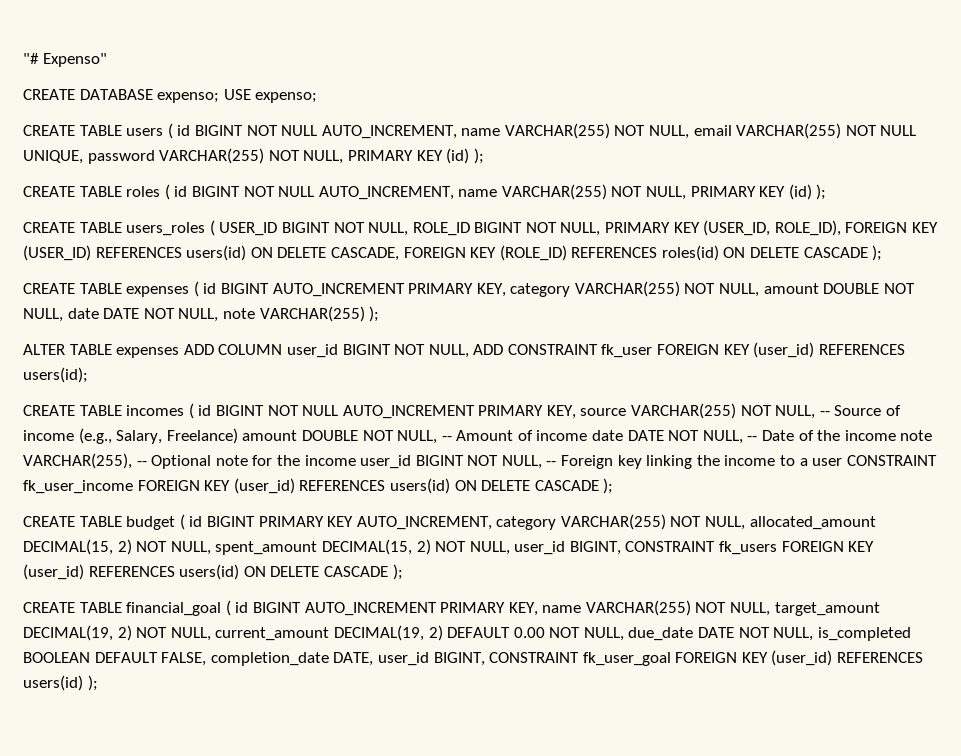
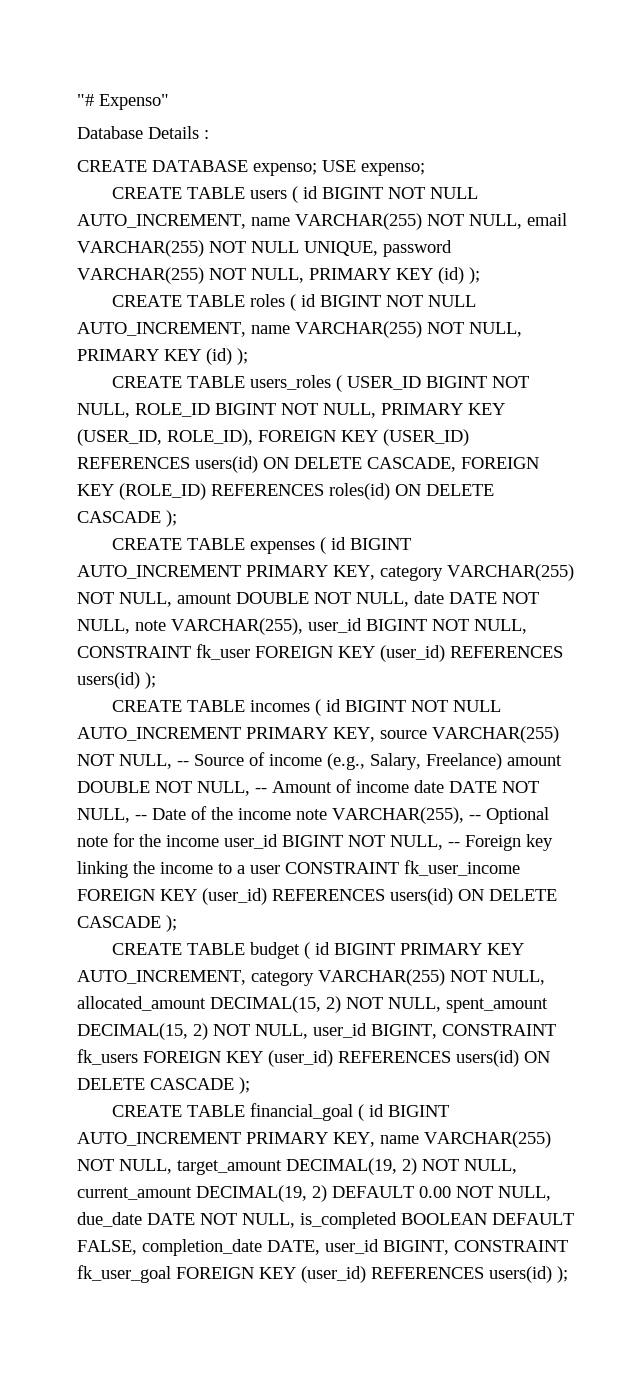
(107, 60) none -> [77,126,209,139] // Database Details :
[259,306,380,322] [23,344,504,358] VARCHAR(255) ); // ALTER TABLE expenses ADD COLUMN user_id BIGINT NOT NULL, ADD -> [171,618,527,635] VARCHAR(255), user_id BIGINT NOT NULL,
[23,367,88,383] users(id); -> [77,672,156,689] users(id) );

